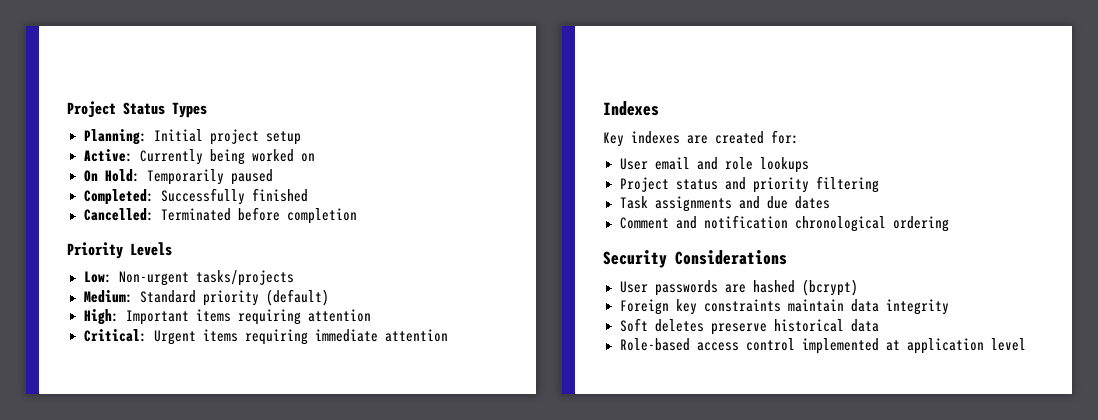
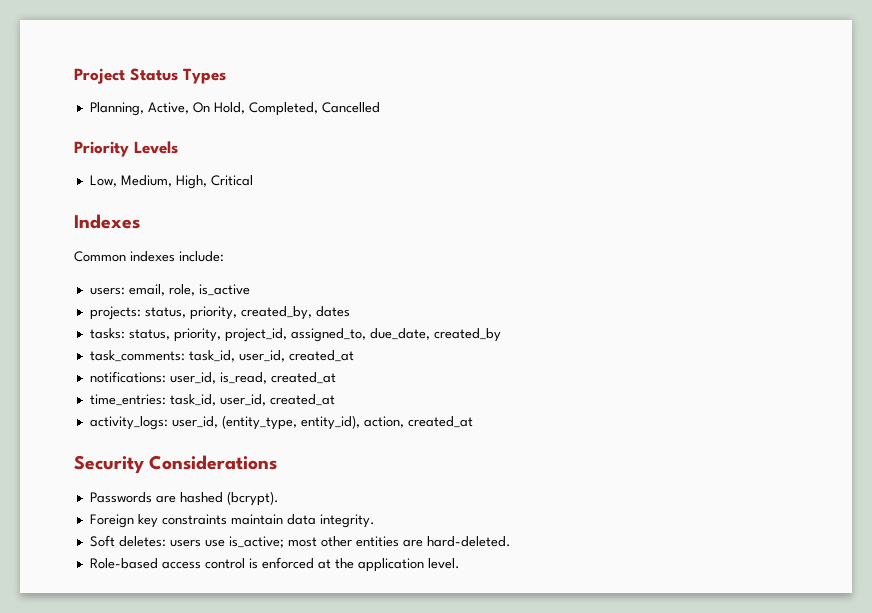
[83,129,301,145] [83,149,315,165] [83,169,273,185] [83,188,308,205] [83,207,357,224] [67,242,172,259] [83,270,294,286] [83,289,329,306] [83,309,371,325] [83,329,448,345] [603,101,659,116] [603,130,799,147] [619,157,809,173] [619,176,879,193] [619,196,830,212] [619,215,949,232] Planning: Initial project setup // Active: Currently being worked on // On Hold: Temporarily paused // Completed: Successfully finished // Cancelled: Terminated before completion // Priority Levels // Low: Non-urgent tasks/projects // Medium: Standard priority (default) // High: Important items requiring attention // Critical: Urgent items requiring immediate attention // Indexes // Key indexes are created for: // User email and role lookups // Project status and priority filtering // Task assignments and due dates // Comment and notification chronological ordering -> [89,102,380,116] [74,141,178,157] [89,175,253,189] [74,214,140,229] [74,251,224,262] [89,284,250,296] [89,306,350,320] [89,328,501,342] [89,350,354,362] [89,371,336,384] [89,394,335,406] [89,415,473,430] Planning, Active, On Hold, Completed, Cancelled // Priority Levels // Low, Medium, High, Critical // Indexes // Common indexes include: // users: email, role, is_active // projects: status, priority, created_by, dates // tasks: status, priority, project_id, assigned_to, due_date, created_by // task_comments: task_id, user_id, created_at // notifications: user_id, is_read, created_at // time_entries: task_id, user_id, created_at // activity_logs: user_id, (entity_type, entity_id), action, created_at
[619,280,718,296] User passwords -> [89,492,152,503] Passwords
[801,279,858,296] (bcrypt) -> [226,491,279,506] (bcrypt).
[885,299,949,315] integrity -> [319,514,375,528] integrity.
[654,319,879,335] [619,338,1026,354] deletes preserve historical data // Role-based access control implemented at application level -> [118,536,511,548] [89,557,460,572] deletes: users use is_active; most other entities are hard-deleted. // Role-based access control is enforced at the application level.

